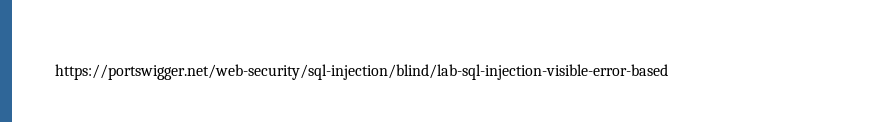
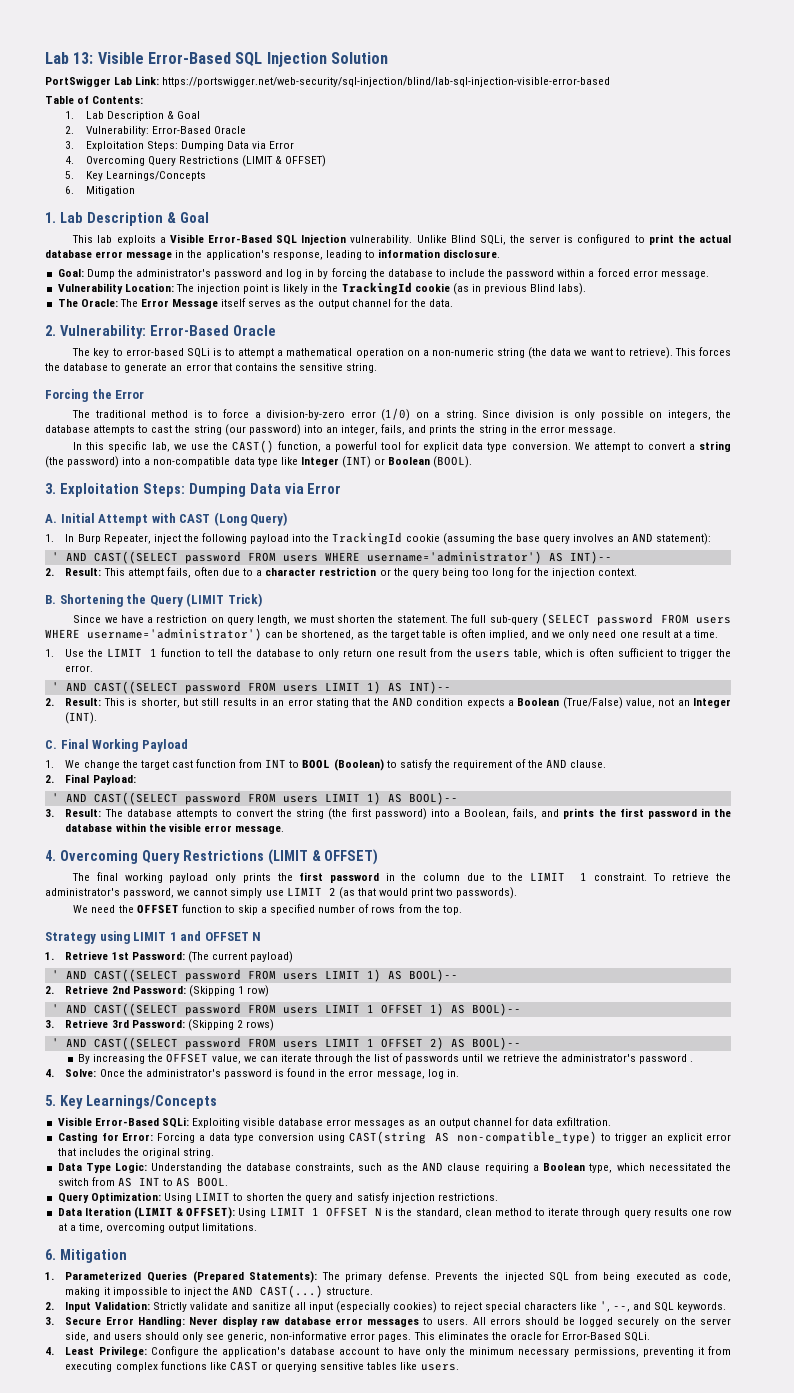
[55,64,668,80] https://portswigger.net/web-security/sql-injection/blind/lab-sql-injection-visible-error-based -> [45,52,388,67] [45,76,611,87] [45,96,144,104] [65,111,201,121] [65,126,247,136] [65,141,295,151] [65,155,327,167] [65,171,207,181] [65,186,135,196] [45,212,209,226] [72,234,732,245] [45,249,501,260] [57,268,709,279] [57,282,587,295] [57,298,454,309] [45,325,276,339] [72,347,731,359] [45,363,378,373] [45,389,145,402] [72,408,731,421] [45,424,616,436] [73,440,731,453] [45,456,473,468] [45,483,342,497] [45,512,288,526] [45,532,712,545] [51,551,612,564] [45,567,638,578] [45,593,262,607] [73,613,731,626] [45,628,718,641] [45,648,731,659] [65,665,94,672] [51,681,451,694] [45,697,731,709] [65,712,98,724] [45,739,188,752] [45,759,607,771] [45,774,136,785] [51,792,458,805] [45,808,731,820] [65,823,284,834] [45,849,379,865] [72,872,732,883] [45,887,518,899] [73,904,462,915] [45,931,262,944] [45,951,293,963] [51,969,458,982] [45,985,269,997] [51,1003,521,1016] [45,1019,274,1031] [51,1037,521,1050] [78,1053,694,1064] [45,1068,459,1079] [45,1095,217,1109] [57,1117,612,1128] [57,1131,731,1144] [57,1148,215,1158] [57,1162,732,1173] [57,1177,229,1187] [57,1192,498,1203] [57,1207,732,1219] [57,1223,258,1233] [45,1249,127,1263] [45,1271,731,1283] [65,1285,374,1298] [45,1301,727,1313] [45,1316,732,1327] [65,1331,651,1342] [45,1346,731,1357] [65,1361,459,1372] Lab 13: Visible Error-Based SQL Injection Solution // PortSwigger Lab Link: https://portswigger.net/web-security/sql-injection/blind/lab-sql-injection-visible-error-based // Table of Contents: // 1. Lab Description & Goal // 2. Vulnerability: Error-Based Oracle // 3. Exploitation Steps: Dumping Data via Error // 4. Overcoming Query Restrictions (LIMIT & OFFSET) // 5. Key Learnings/Concepts // 6. Mitigation // 1. Lab Description & Goal // This lab exploits a Visible Error-Based SQL Injection vulnerability. Unlike Blind SQLi, the server is configured to print the actual database error message in the application's response, leading to information disclosure. // Goal: Dump the administrator's password and log in by forcing the database to include the password within a forced error message. // Vulnerability Location: The injection point is likely in the TrackingId cookie (as in previous Blind labs). // The Oracle: The Error Message itself serves as the output channel for the data. // 2. Vulnerability: Error-Based Oracle // The key to error-based SQLi is to attempt a mathematical operation on a non-numeric string (the data we want to retrieve). This forces the database to generate an error that contains the sensitive string. // Forcing the Error // The traditional method is to force a division-by-zero error (1/0) on a string. Since division is only possible on integers, the database attempts to cast the string (our password) into an integer, fails, and prints the string in the error message. // In this specific lab, we use the CAST() function, a powerful tool for explicit data type conversion. We attempt to convert a string (the password) into a non-compatible data type like Integer (INT) or Boolean (BOOL). // 3. Exploitation Steps: Dumping Data via Error // A. Initial Attempt with CAST (Long Query) // 1. In Burp Repeater, inject the following payload into the TrackingId cookie (assuming the base query involves an AND statement): // ' AND CAST((SELECT password FROM users WHERE username='administrator') AS INT)-- // 2. Result: This attempt fails, often due to a character restriction or the query being too long for the injection context. // B. Shortening the Query (LIMIT Trick) // Since we have a restriction on query length, we must shorten the statement. The full sub-query (SELECT password FROM users WHERE username='administrator') can be shortened, as the target table is often implied, and we only need one result at a time. // 1. Use the LIMIT 1 function to tell the database to only return one result from the users table, which is often sufficient to trigger the error. // ' AND CAST((SELECT password FROM users LIMIT 1) AS INT)-- // 2. Result: This is shorter, but still results in an error stating that the AND condition expects a Boolean (True/False) value, not an Integer (INT). // C. Final Working Payload // 1. We change the target cast function from INT to BOOL (Boolean) to satisfy the requirement of the AND clause. // 2. Final Payload: // ' AND CAST((SELECT password FROM users LIMIT 1) AS BOOL)-- // 3. Result: The database attempts to convert the string (the first password) into a Boolean, fails, and prints the first password in the database within the visible error message. // 4. Overcoming Query Restrictions (LIMIT & OFFSET) // The final working payload only prints the first password in the column due to the LIMIT 1 constraint. To retrieve the administrator's password, we cannot simply use LIMIT 2 (as that would print two passwords). // We need the OFFSET function to skip a specified number of rows from the top. // Strategy using LIMIT 1 and OFFSET N // 1. Retrieve 1st Password: (The current payload) // ' AND CAST((SELECT password FROM users LIMIT 1) AS BOOL)-- // 2. Retrieve 2nd Password: (Skipping 1 row) // ' AND CAST((SELECT password FROM users LIMIT 1 OFFSET 1) AS BOOL)-- // 3. Retrieve 3rd Password: (Skipping 2 rows) // ' AND CAST((SELECT password FROM users LIMIT 1 OFFSET 2) AS BOOL)-- // By increasing the OFFSET value, we can iterate through the list of passwords until we retrieve the administrator's password . // 4. Solve: Once the administrator's password is found in the error message, log in. // 5. Key Learnings/Concepts // Visible Error-Based SQLi: Exploiting visible database error messages as an output channel for data exfiltration. // Casting for Error: Forcing a data type conversion using CAST(string AS non-compatible_type) to trigger an explicit error that includes the original string. // Data Type Logic: Understanding the database constraints, such as the AND clause requiring a Boolean type, which necessitated the switch from AS INT to AS BOOL. // Query Optimization: Using LIMIT to shorten the query and satisfy injection restrictions. // Data Iteration (LIMIT & OFFSET): Using LIMIT 1 OFFSET N is the standard, clean method to iterate through query results one row at a time, overcoming output limitations. // 6. Mitigation // 1. Parameterized Queries (Prepared Statements): The primary defense. Prevents the injected SQL from being executed as code, making it impossible to inject the AND CAST(...) structure. // 2. Input Validation: Strictly validate and sanitize all input (especially cookies) to reject special characters like ', --, and SQL keywords. // 3. Secure Error Handling: Never display raw database error messages to users. All errors should be logged securely on the server side, and users should only see generic, non-informative error pages. This eliminates the oracle for Error-Based SQLi. // 4. Least Privilege: Configure the application's database account to have only the minimum necessary permissions, preventing it from executing complex functions like CAST or querying sensitive tables like users.

